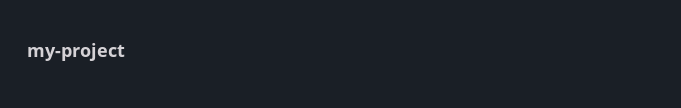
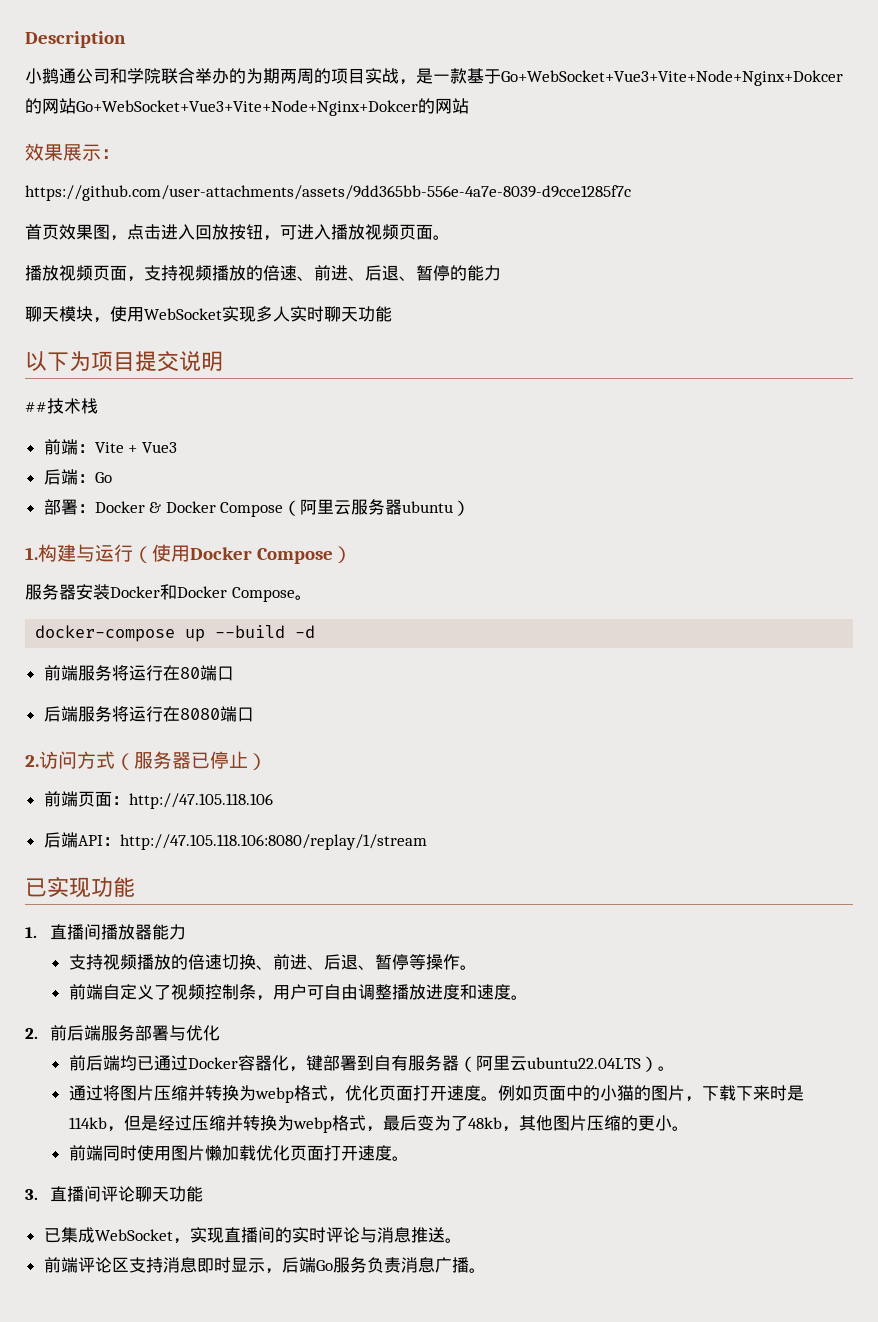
[27,43,125,61] my-project -> [25,31,126,48] [25,68,843,86] [25,98,469,116] [25,143,120,161] [25,185,631,201] [25,224,450,241] [25,265,501,282] [25,306,392,323] [25,351,223,372] [25,398,98,414] [43,439,177,455] [43,469,112,485] [43,499,471,517] [25,544,353,564] [25,584,312,602] [35,625,316,642] [43,665,234,681] [43,706,254,722] [25,751,267,770] [43,791,273,809] [43,832,427,850] [25,877,135,898] [25,924,186,940] [68,954,477,970] [68,984,528,1001] [25,1025,220,1041] [68,1055,675,1072] [68,1085,804,1103] [68,1115,689,1133] [68,1145,409,1161] [25,1186,203,1202] [43,1227,462,1244] [43,1257,486,1274] Description // 小鹅通公司和学院联合举办的为期两周的项目实战，是一款基于Go+WebSocket+Vue3+Vite+Node+Nginx+Dokcer的网站Go+WebSocket+Vue3+Vite+Node+Nginx+Dokcer的网站 // 效果展示： // https://github.com/user-attachments/assets/9dd365bb-556e-4a7e-8039-d9cce1285f7c // 首页效果图，点击进入回放按钮，可进入播放视频页面。 // 播放视频页面，支持视频播放的倍速、前进、后退、暂停的能力 // 聊天模块，使用WebSocket实现多人实时聊天功能 // 以下为项目提交说明 // ##技术栈 // 前端：Vite + Vue3 // 后端：Go // 部署：Docker & Docker Compose（阿里云服务器ubuntu） // 1.构建与运行（使用Docker Compose） // 服务器安装Docker和Docker Compose。 // docker-compose up --build -d // 前端服务将运行在80端口 // 后端服务将运行在8080端口 // 2.访问方式（服务器已停止） // 前端页面：http://47.105.118.106 // 后端API：http://47.105.118.106:8080/replay/1/stream // 已实现功能 // 1.直播间播放器能力 // 支持视频播放的倍速切换、前进、后退、暂停等操作。 // 前端自定义了视频控制条，用户可自由调整播放进度和速度。 // 2.前后端服务部署与优化 // 前后端均已通过Docker容器化，键部署到自有服务器（阿里云ubuntu22.04LTS）。 // 通过将图片压缩并转换为webp格式，优化页面打开速度。例如页面中的小猫的图片，下载下来时是114kb，但是经过压缩并转换为webp格式，最后变为了48kb，其他图片压缩的更小。 // 前端同时使用图片懒加载优化页面打开速度。 // 3.直播间评论聊天功能 // 已集成WebSocket，实现直播间的实时评论与消息推送。 // 前端评论区支持消息即时显示，后端Go服务负责消息广播。

